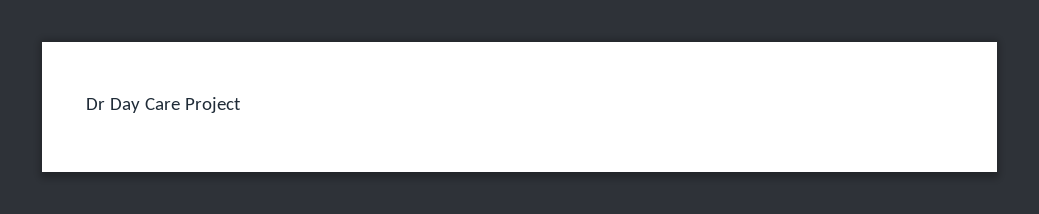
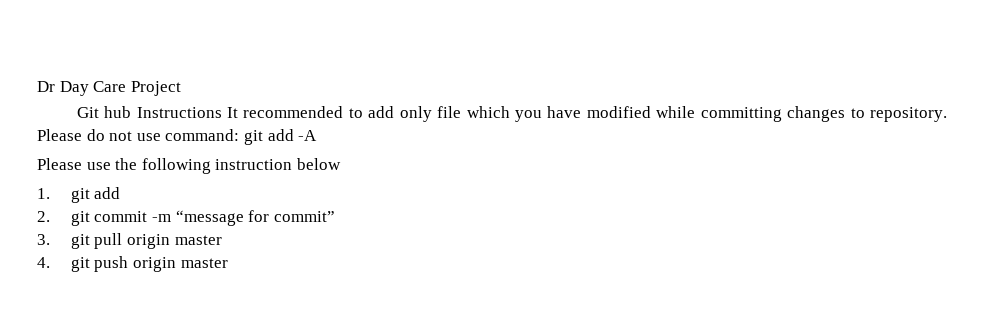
(241, 105) none -> [76,106,948,122] [37,129,318,145] [37,158,341,174] [37,187,121,203] [37,210,335,226] [37,233,222,249] [37,256,228,272] // Git hub Instructions It recommended to add only file which you have modified while committing changes to repository. Please do not use command: git add -A // Please use the following instruction below // 1. git add // 2. git commit -m “message for commit” // 3. git pull origin master // 4. git push origin master

